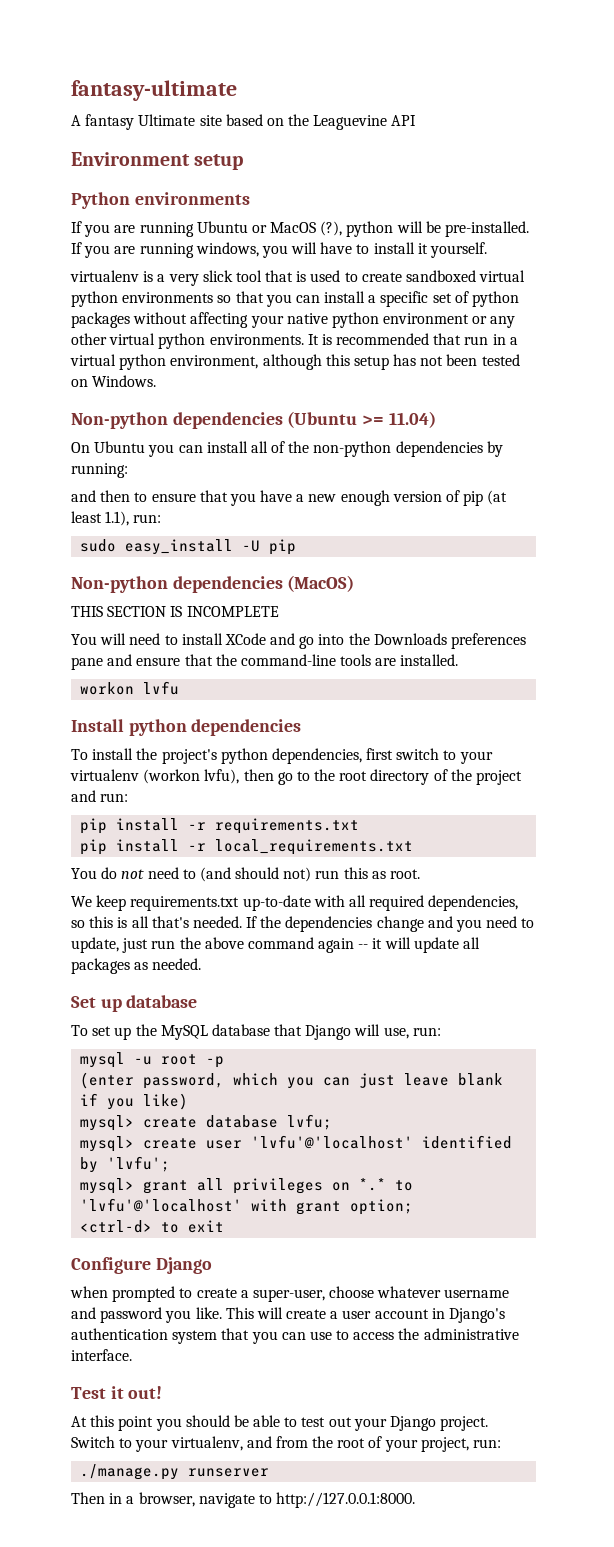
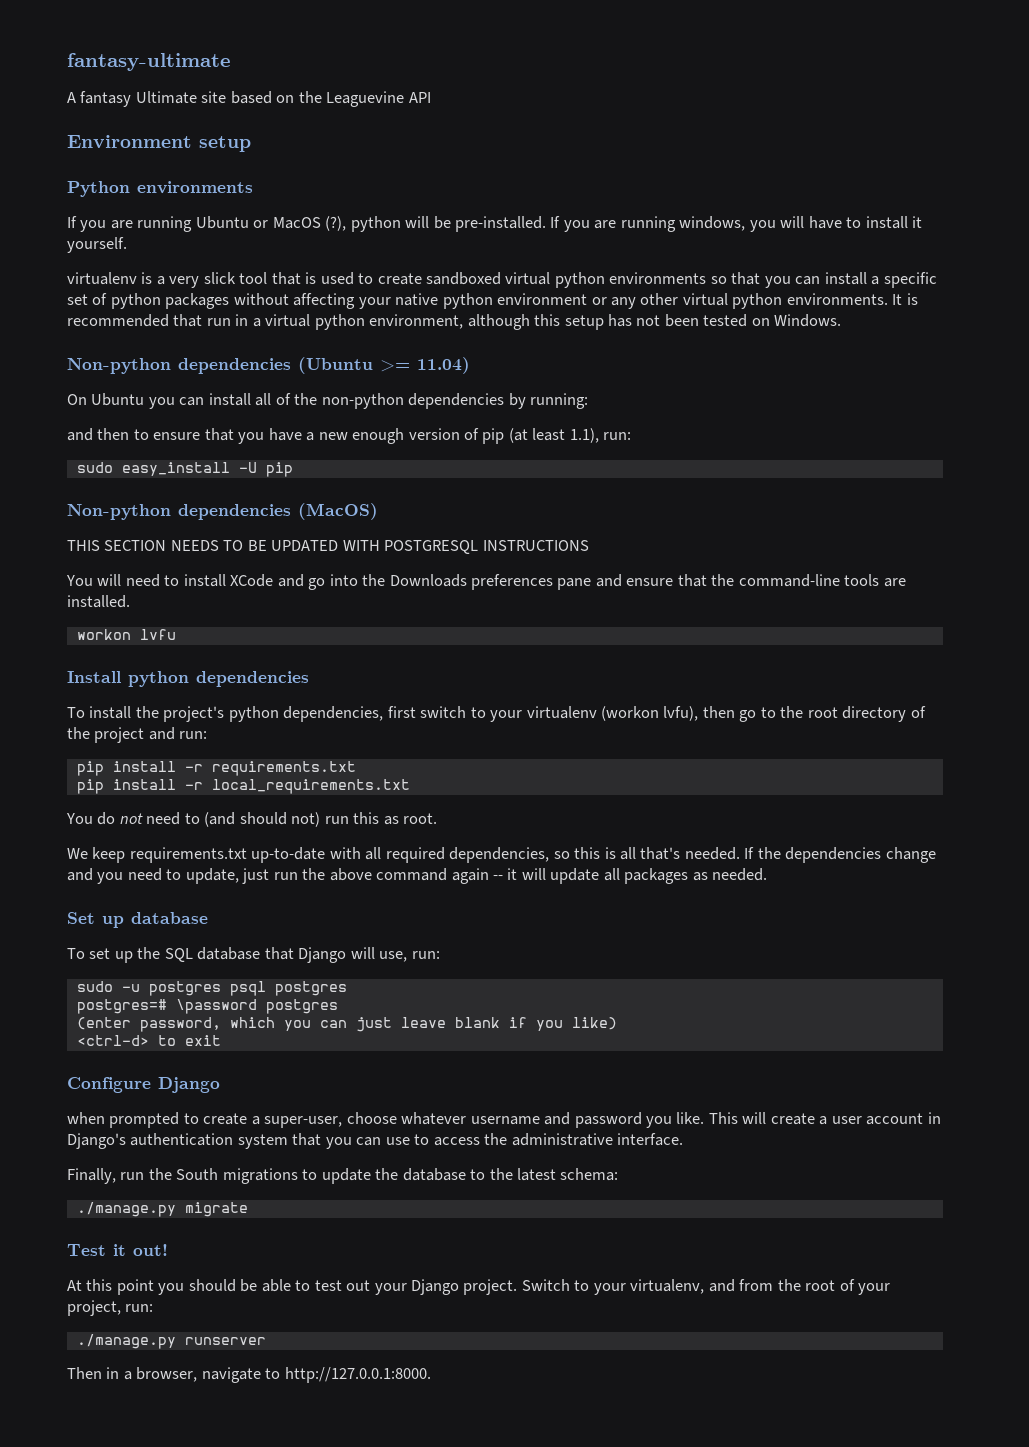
[170,606,279,617] IS INCOMPLETE -> [170,540,589,554] NEEDS TO BE UPDATED WITH POSTGRESQL INSTRUCTIONS
[160,1025,208,1040] MySQL -> [164,948,193,962] SQL
[80,1052,225,1068] mysql -u root -p -> [76,981,347,996] [76,999,338,1014] sudo -u postgres psql postgres // postgres=# \password postgres
[80,1114,333,1131] [80,1135,513,1152] [80,1156,171,1173] [80,1178,414,1194] [80,1198,414,1215] // mysql> create database lvfu; // mysql> create user 'lvfu'@'localhost' identified by 'lvfu'; // mysql> grant all privileges on *.* to 'lvfu'@'localhost' with grant option; -> (617, 1023) none
(132, 1355) none -> [67,1168,619,1184] [76,1202,248,1217] // Finally, run the South migrations to update the database to the latest schema: // ./manage.py migrate

